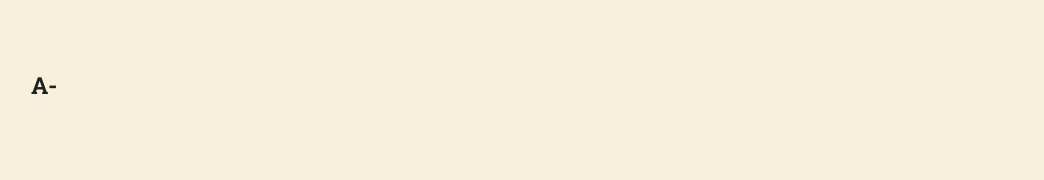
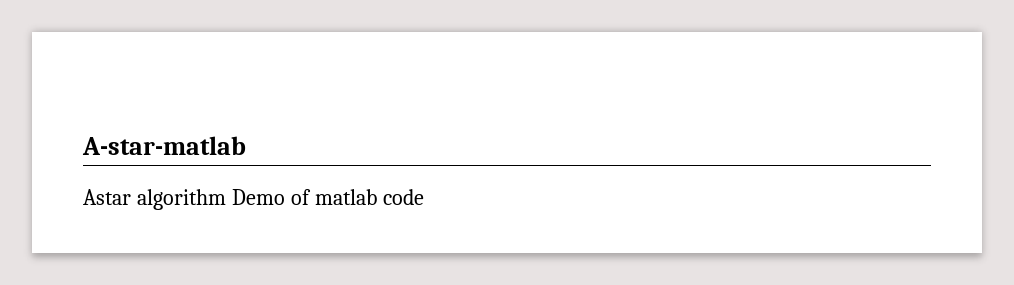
[31,77,57,94] A- -> [82,136,246,155] [83,189,424,210] A-star-matlab // Astar algorithm Demo of matlab code

